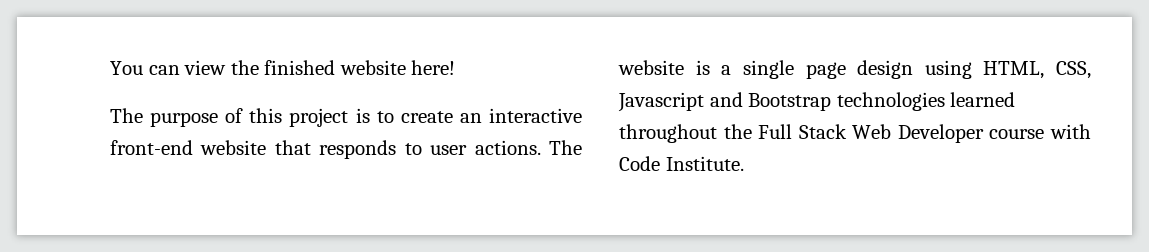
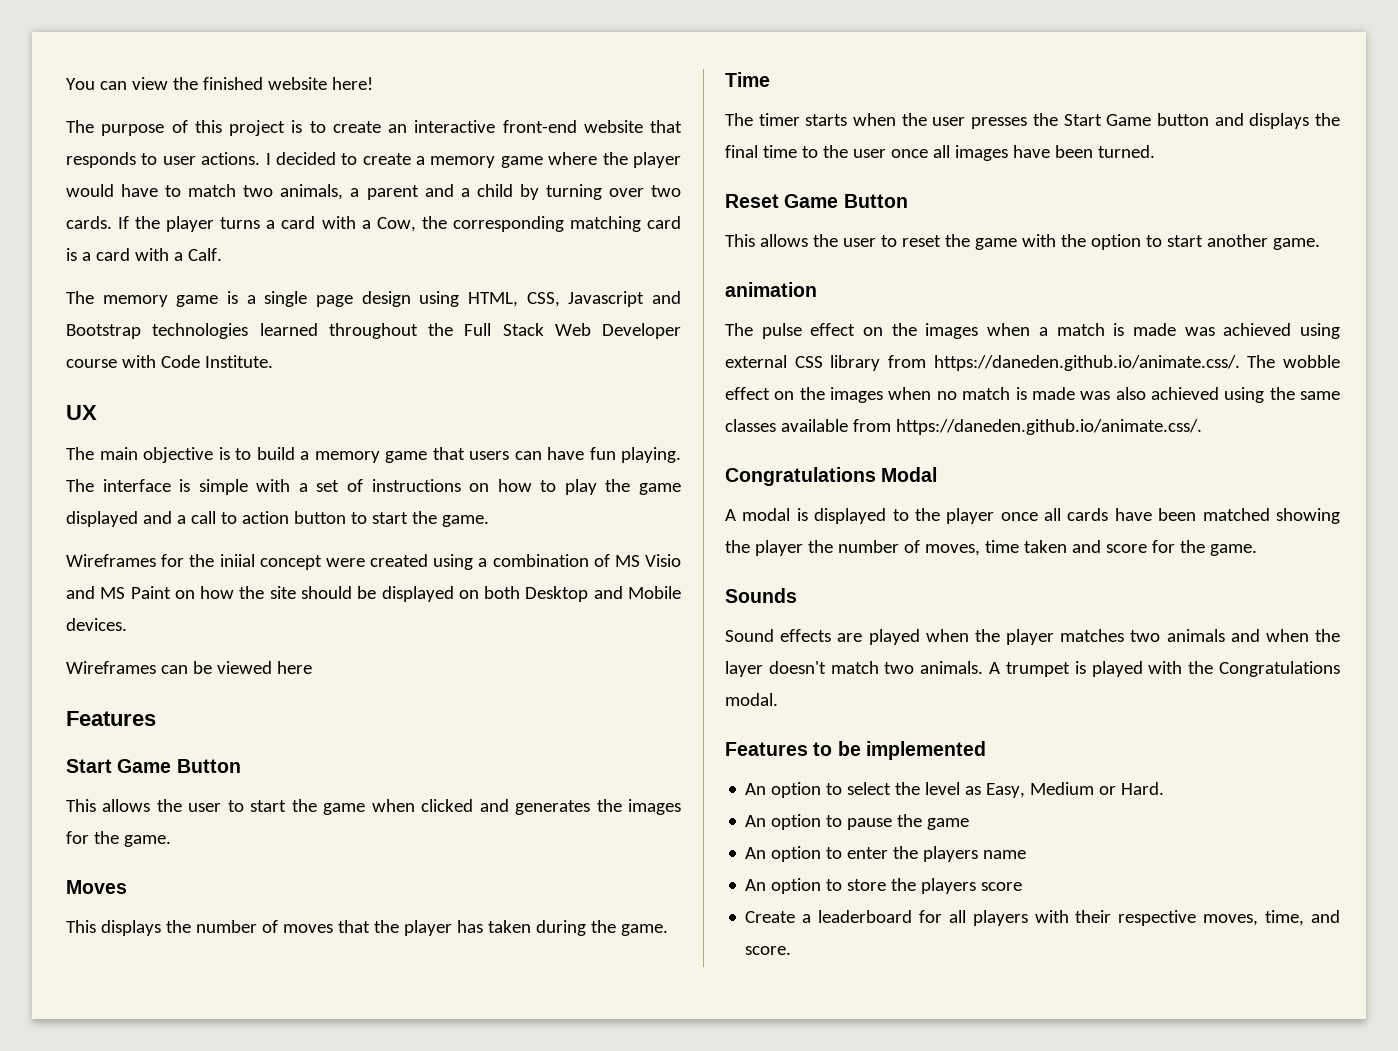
[549,140,582,155] [618,60,684,75] The website -> [265,152,682,168] [66,184,681,200] [66,216,682,232] [66,248,222,261] [66,291,219,307] I decided to create a memory game where the player would have to match two animals, a parent and a child by turning over two cards. If the player turns a card with a Cow, the corresponding matching card is a card with a Calf. // The memory game
(744, 163) none -> [66,405,97,420] [66,447,681,463] [66,479,681,495] [66,511,489,527] [66,554,681,570] [66,586,681,602] [66,618,127,631] [66,661,312,674] [66,711,156,726] [66,759,241,773] [66,799,681,815] [66,831,171,847] [66,880,127,894] [66,920,668,936] [725,72,770,87] [725,113,1340,129] [725,145,1155,161] [725,194,908,208] [725,234,1320,250] [725,282,817,297] [725,323,1340,339] [725,355,1340,371] [725,387,1341,403] [725,419,1202,435] [725,467,938,486] [725,508,1340,524] [725,540,1257,556] [725,588,797,603] [725,629,1340,645] [725,661,1340,677] [725,693,778,706] [725,741,986,760] [745,782,1165,798] [745,814,970,830] [745,846,1027,862] [745,878,1023,894] [745,910,1340,926] [745,946,792,955] // UX // The main objective is to build a memory game that users can have fun playing. The interface is simple with a set of instructions on how to play the game displayed and a call to action button to start the game. // Wireframes for the iniial concept were created using a combination of MS Visio and MS Paint on how the site should be displayed on both Desktop and Mobile devices. // Wireframes can be viewed here // Features // Start Game Button // This allows the user to start the game when clicked and generates the images for the game. // Moves // This displays the number of moves that the player has taken during the game. // Time // The timer starts when the user presses the Start Game button and displays the final time to the user once all images have been turned. // Reset Game Button // This allows the user to reset the game with the option to start another game. // animation // The pulse effect on the images when a match is made was achieved using external CSS library from https://daneden.github.io/animate.css/. The wobble effect on the images when no match is made was also achieved using the same classes available from https://daneden.github.io/animate.css/. // Congratulations Modal // A modal is displayed to the player once all cards have been matched showing the player the number of moves, time taken and score for the game. // Sounds // Sound effects are played when the player matches two animals and when the layer doesn't match two animals. A trumpet is played with the Congratulations modal. // Features to be implemented // An option to select the level as Easy, Medium or Hard. // An option to pause the game // An option to enter the players name // An option to store the players score // Create a leaderboard for all players with their respective moves, time, and score.

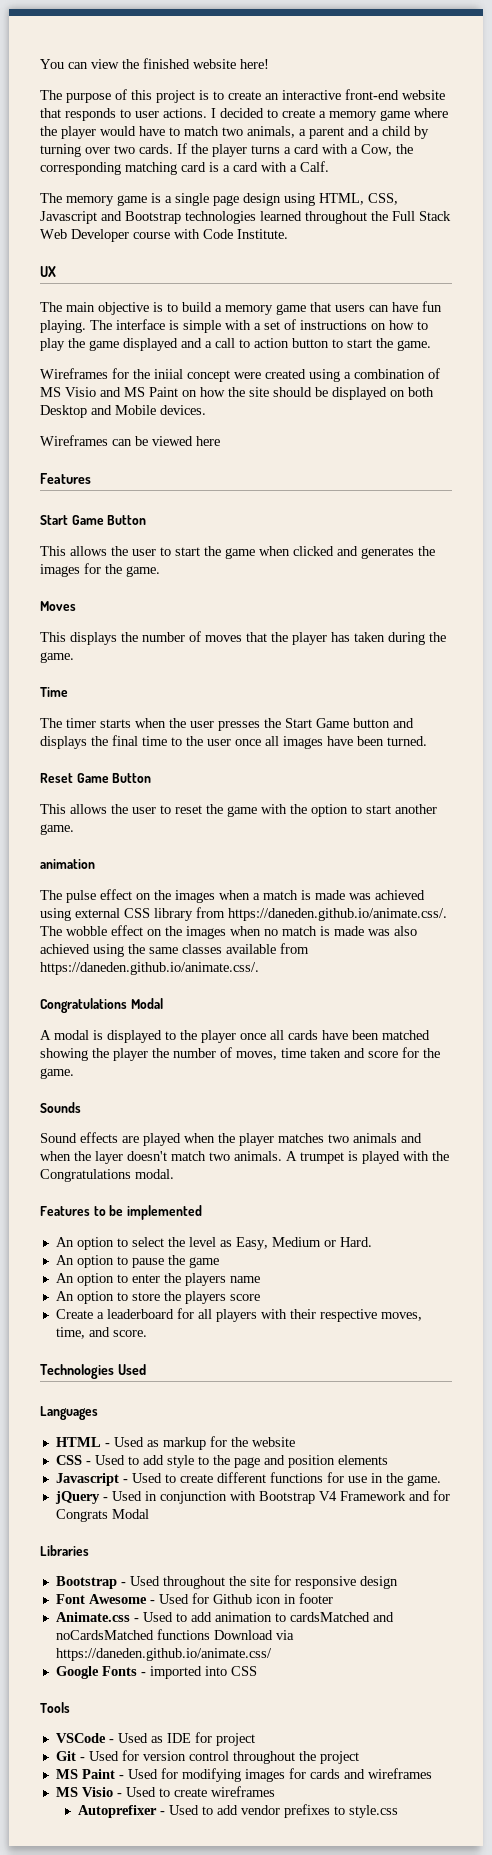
(792, 950) none -> [40,1364,146,1379] [40,1406,98,1420] [55,1436,295,1450] [55,1455,388,1468] [55,1472,441,1486] [54,1490,450,1504] [55,1509,149,1522] [40,1545,89,1556] [55,1575,398,1589] [55,1593,333,1604] [55,1612,394,1622] [55,1629,294,1640] [55,1648,272,1661] [55,1666,257,1679] [40,1702,70,1713] [55,1732,255,1746] [55,1750,359,1764] [55,1768,432,1782] [55,1786,275,1797] [77,1804,398,1818] // Technologies Used // Languages // HTML - Used as markup for the website // CSS - Used to add style to the page and position elements // Javascript - Used to create different functions for use in the game. // jQuery - Used in conjunction with Bootstrap V4 Framework and for Congrats Modal // Libraries // Bootstrap - Used throughout the site for responsive design // Font Awesome - Used for Github icon in footer // Animate.css - Used to add animation to cardsMatched and noCardsMatched functions Download via https://daneden.github.io/animate.css/ // Google Fonts - imported into CSS // Tools // VSCode - Used as IDE for project // Git - Used for version control throughout the project // MS Paint - Used for modifying images for cards and wireframes // MS Visio - Used to create wireframes // Autoprefixer - Used to add vendor prefixes to style.css

